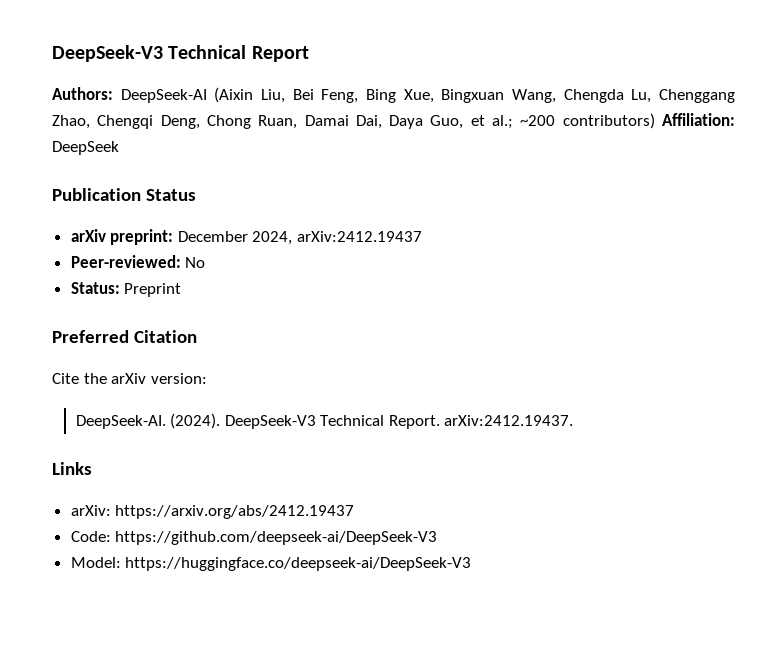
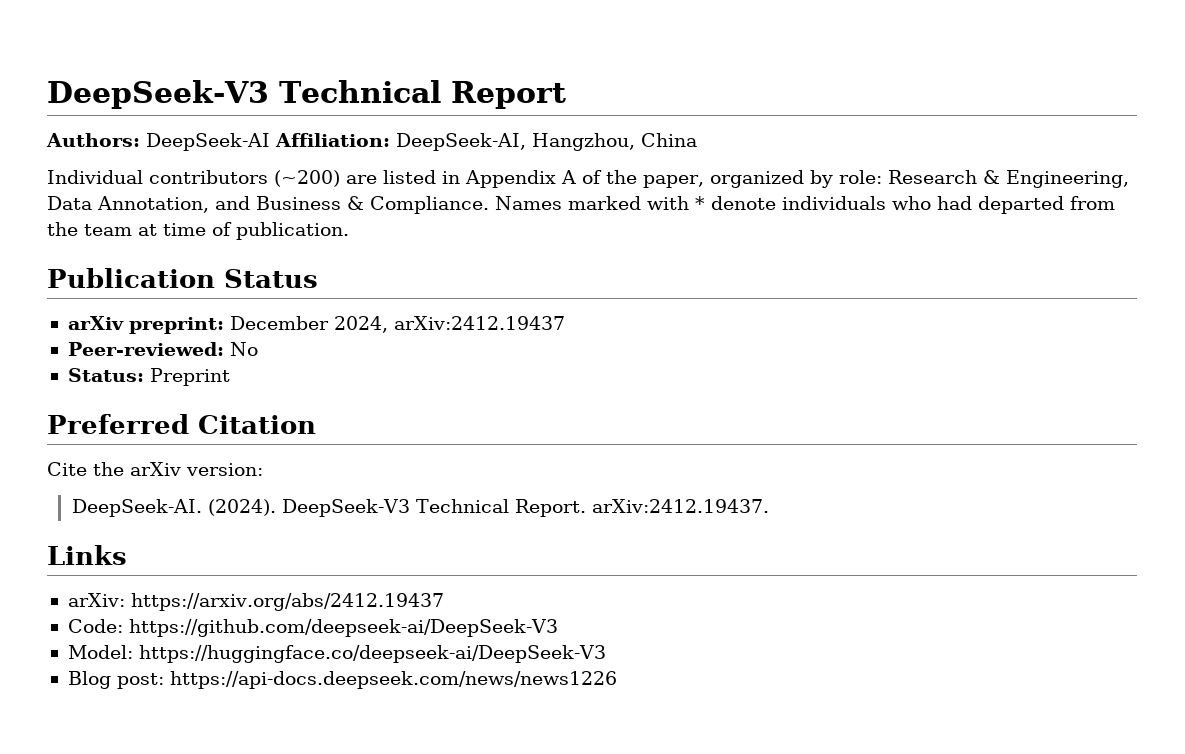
[214,87,735,103] [52,113,735,129] [52,141,119,155] (Aixin Liu, Bei Feng, Bing Xue, Bingxuan Wang, Chengda Lu, Chenggang Zhao, Chengqi Deng, Chong Ruan, Damai Dai, Daya Guo, et al.; ~200 contributors) Affiliation: DeepSeek -> [275,133,697,151] [47,170,1129,188] [47,196,1115,214] [47,222,349,240] Affiliation: DeepSeek-AI, Hangzhou, China // Individual contributors (~200) are listed in Appendix A of the paper, organized by role: Research & Engineering, Data Annotation, and Business & Compliance. Names marked with * denote individuals who had departed from the team at time of publication.
(472, 564) none -> [67,671,617,689] // Blog post: https://api-docs.deepseek.com/news/news1226

